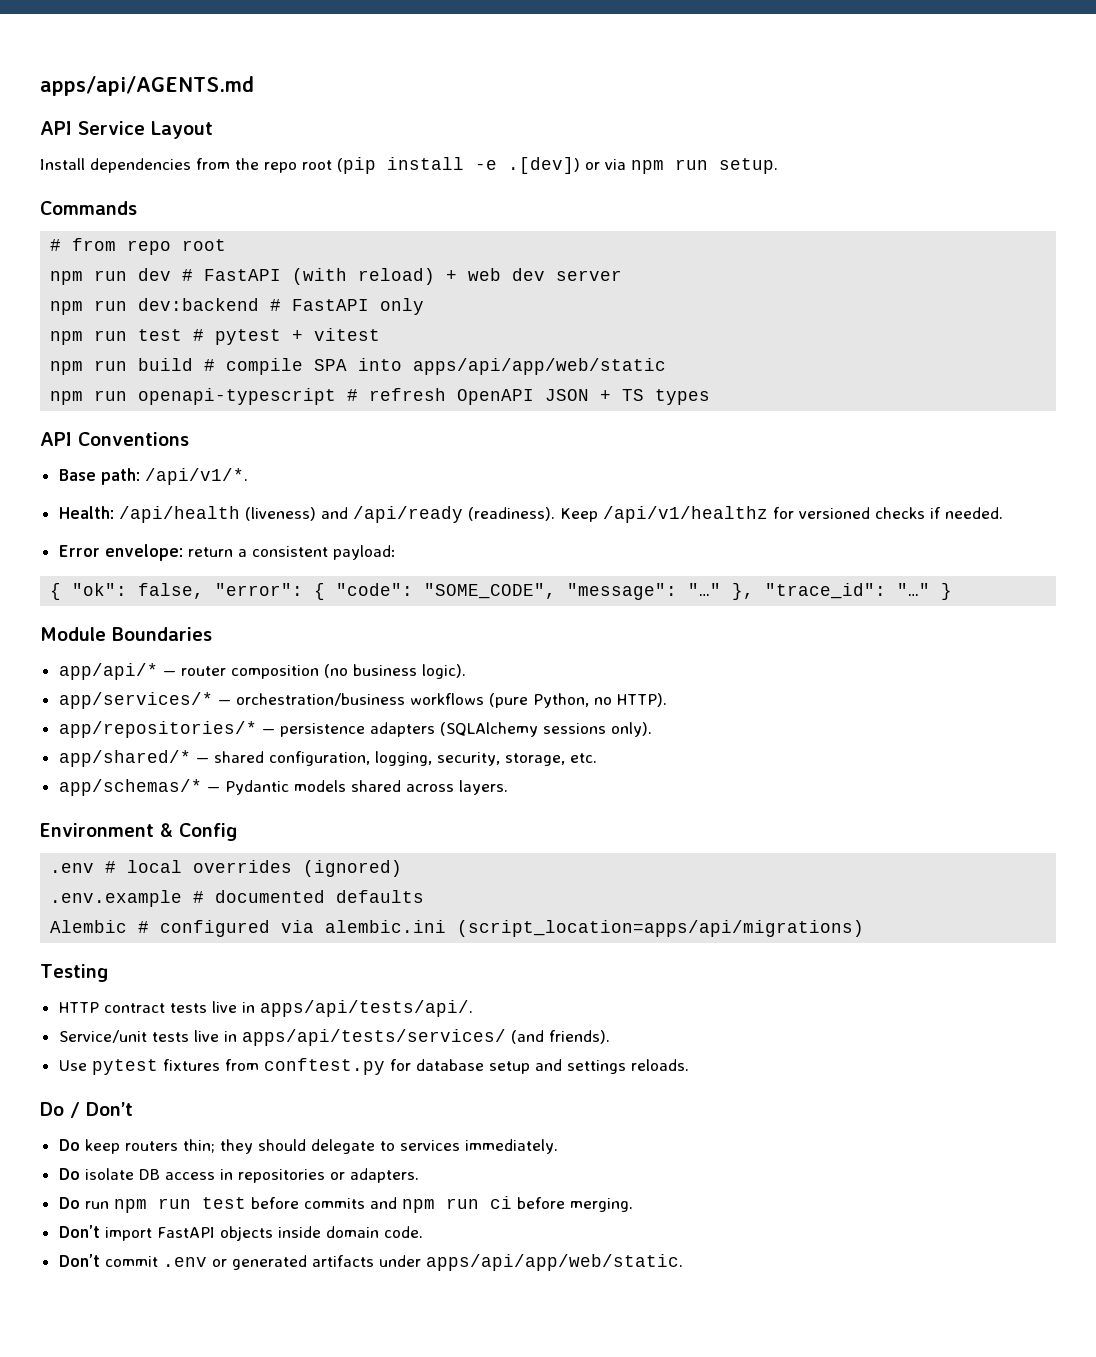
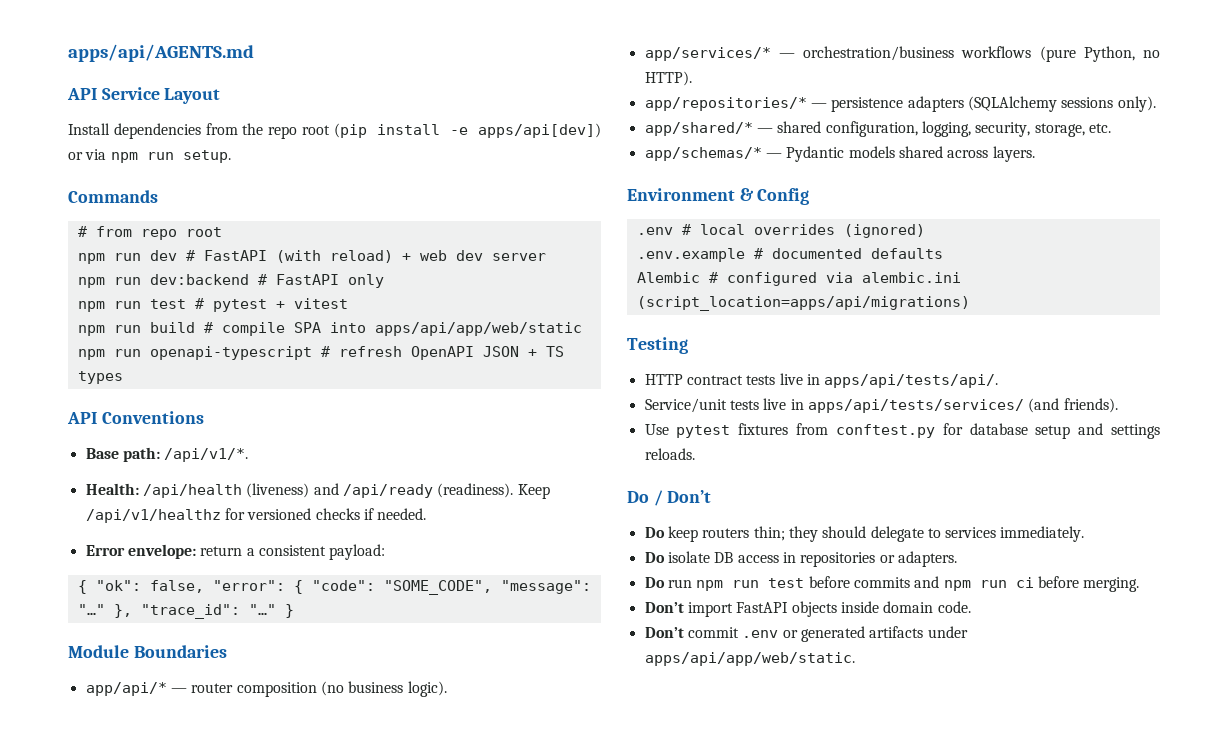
[508,157,580,174] .[dev]) -> [478,123,601,138] apps/api[dev])

